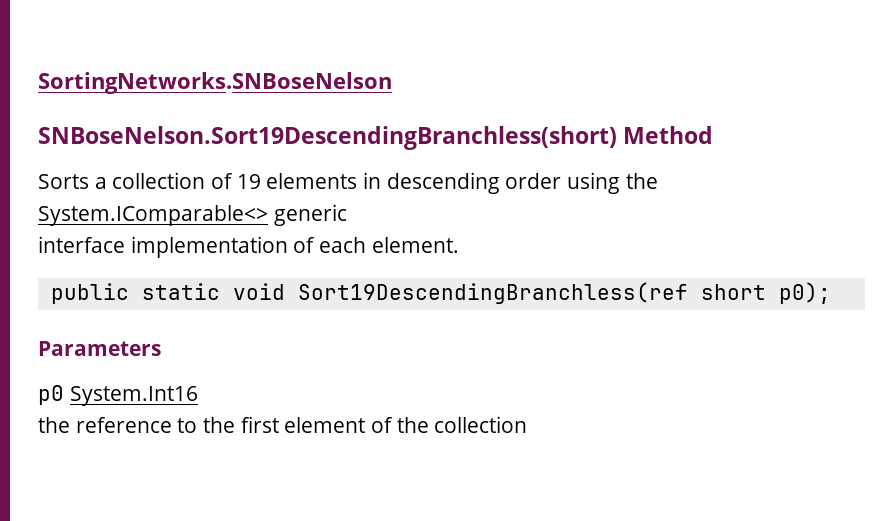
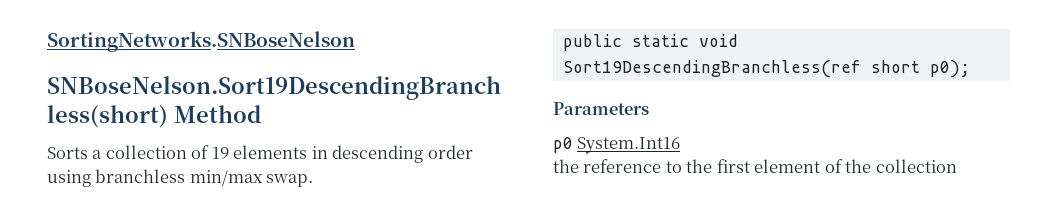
[625,173,658,189] [38,204,347,226] [38,236,459,258] the System.IComparable<> generic // interface implementation of each element. -> [95,169,314,187] branchless min/max swap.

